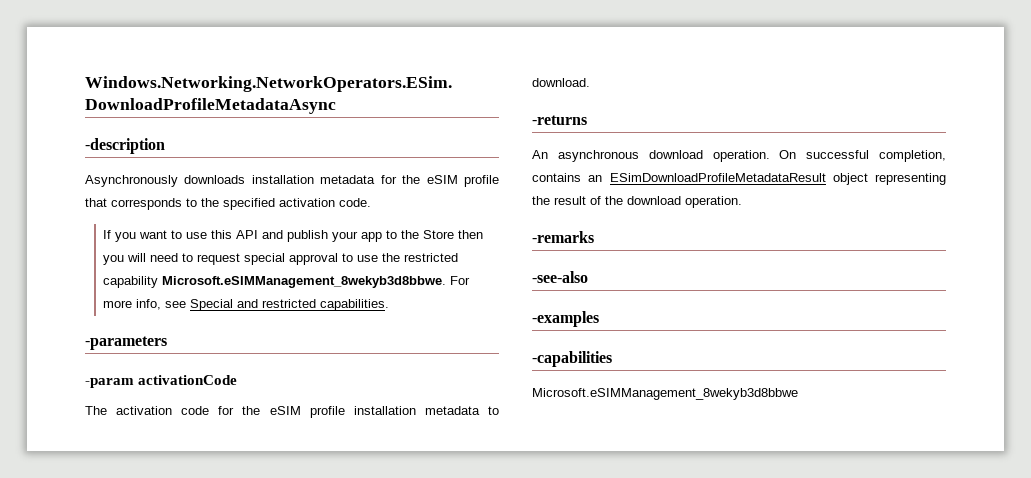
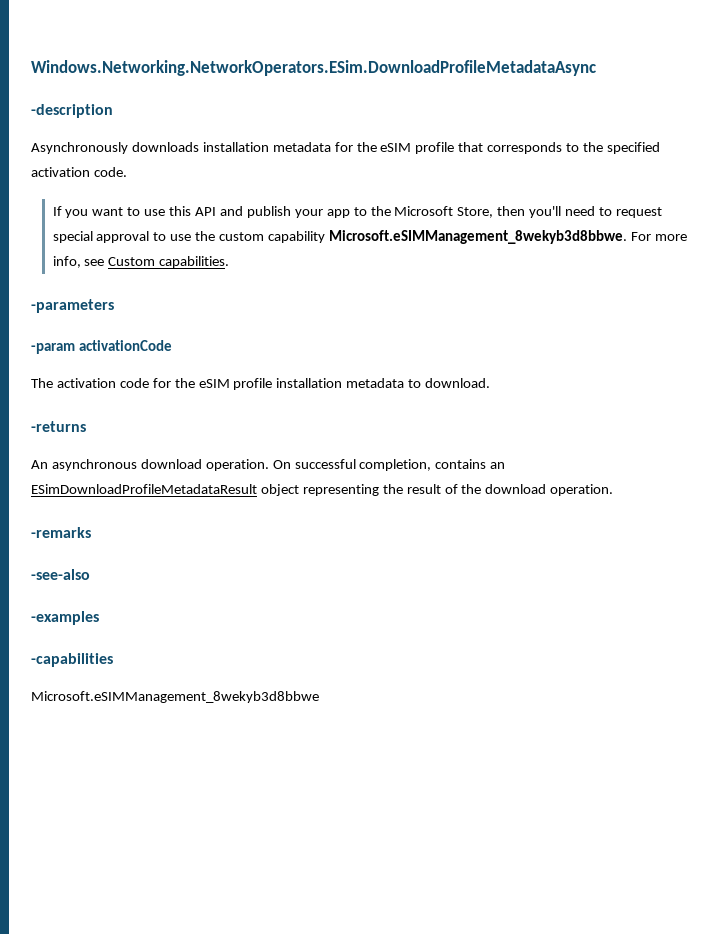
[423,230,484,239] [103,253,147,265] Store then you will -> [394,206,562,218] Microsoft Store, then you'll
[404,253,459,262] restricted -> [219,232,265,241] custom
[190,299,317,311] Special and restricted -> [108,257,156,266] Custom

